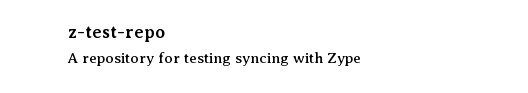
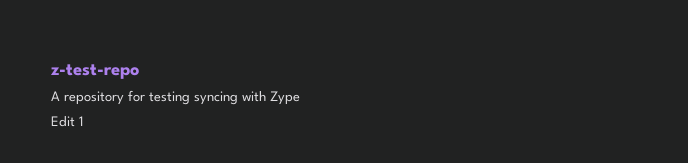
(362, 59) none -> [51,116,83,127] // Edit 1

